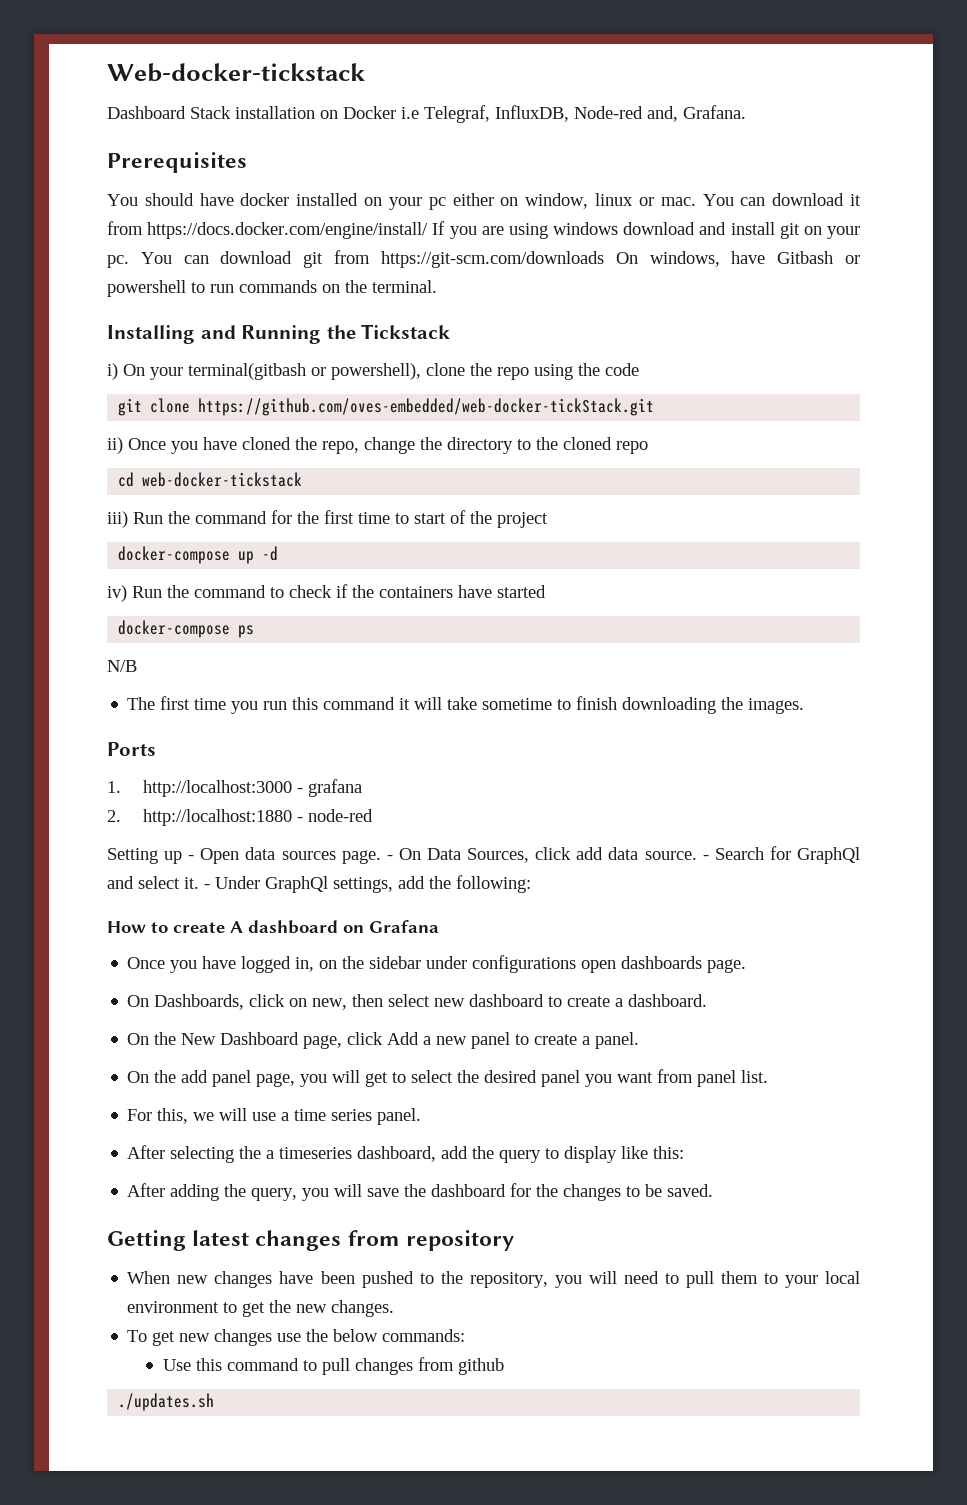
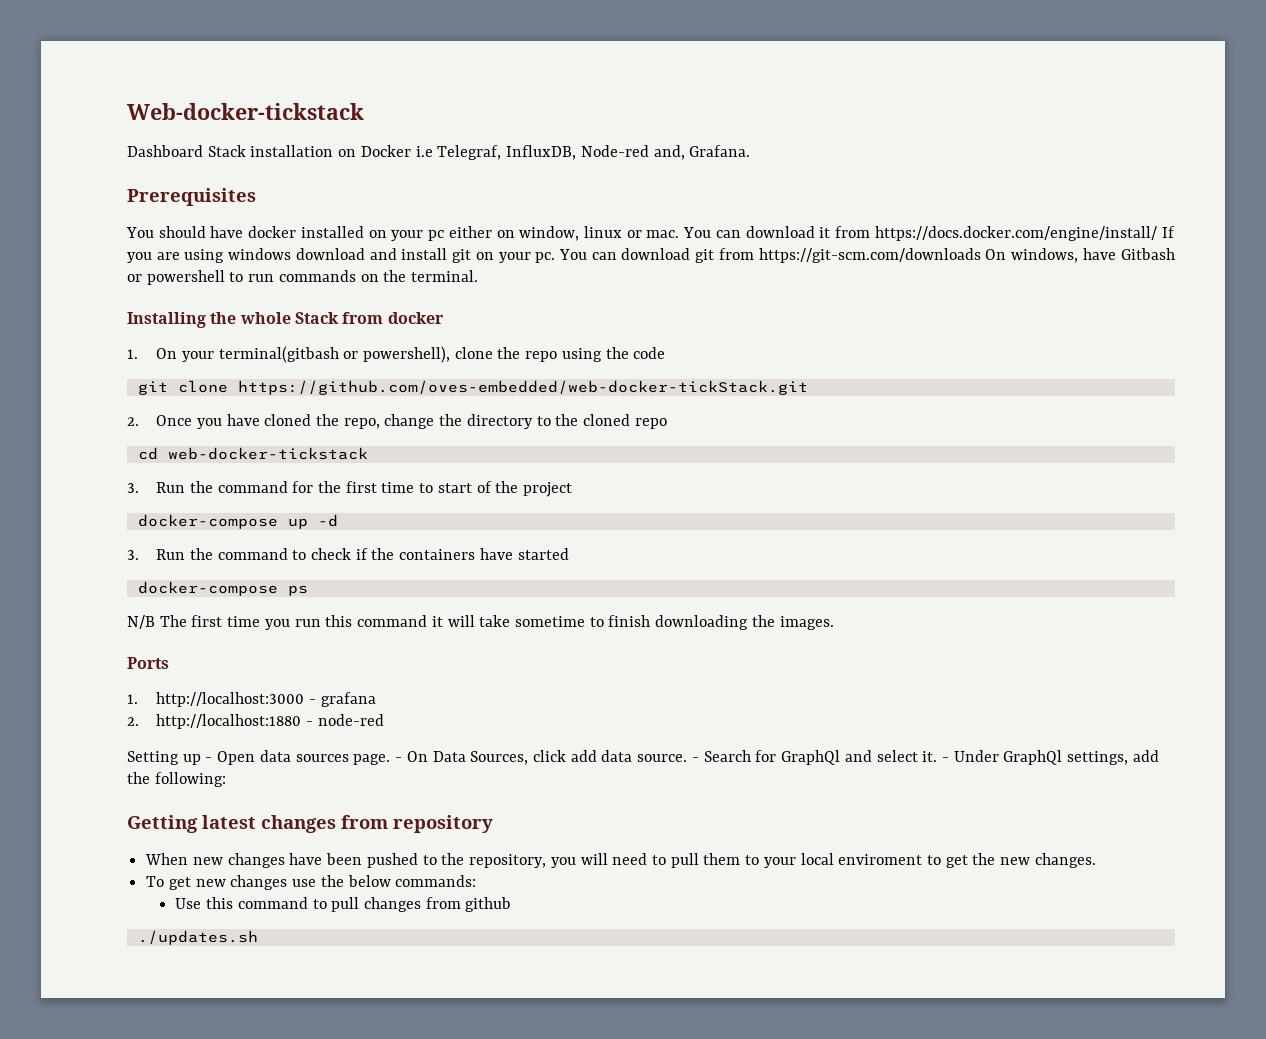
[200,324,451,344] [107,363,118,380] and Running the Tickstack // i) -> [210,312,444,324] [127,349,138,359] the whole Stack from docker // 1.
[107,437,123,454] ii) -> [127,417,139,426] 2.
[107,511,128,528] iii) -> [127,483,139,493] 3.
[107,585,127,602] iv) -> [127,550,139,560] 3.
(137, 666) // -> (155, 622) none
[107,920,439,934] [127,955,747,973] [127,994,708,1010] [127,1032,640,1049] [127,1069,769,1087] [127,1108,422,1125] [127,1145,685,1163] [127,1183,714,1201] // How to create A dashboard on Grafana // Once you have logged in, on the sidebar under configurations open dashboards page. // On Dashboards, click on new, then select new dashboard to create a dashboard. // On the New Dashboard page, click Add a new panel to create a panel. // On the add panel page, you will get to select the desired panel you want from panel list. // For this, we will use a time series panel. // After selecting the a timeseries dashboard, add the query to display like this: // After adding the query, you will save the dashboard for the changes to be saved. -> (226, 779) none
[127,1301,220,1313] environment -> [838,854,923,865] enviroment

